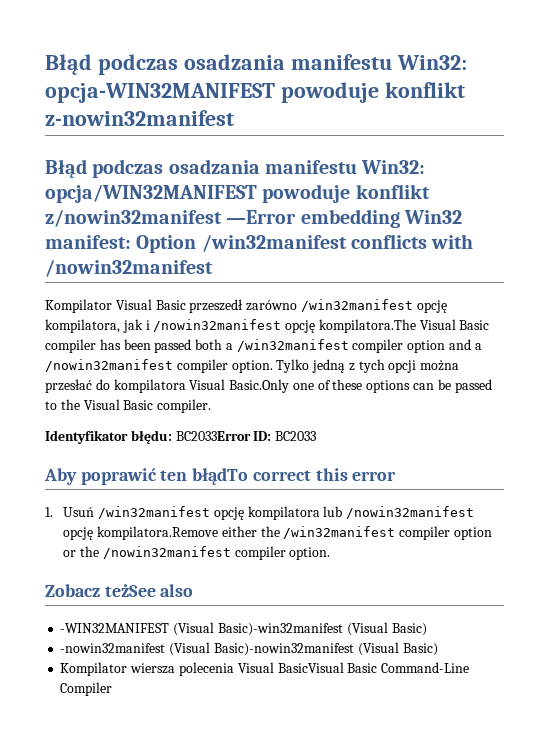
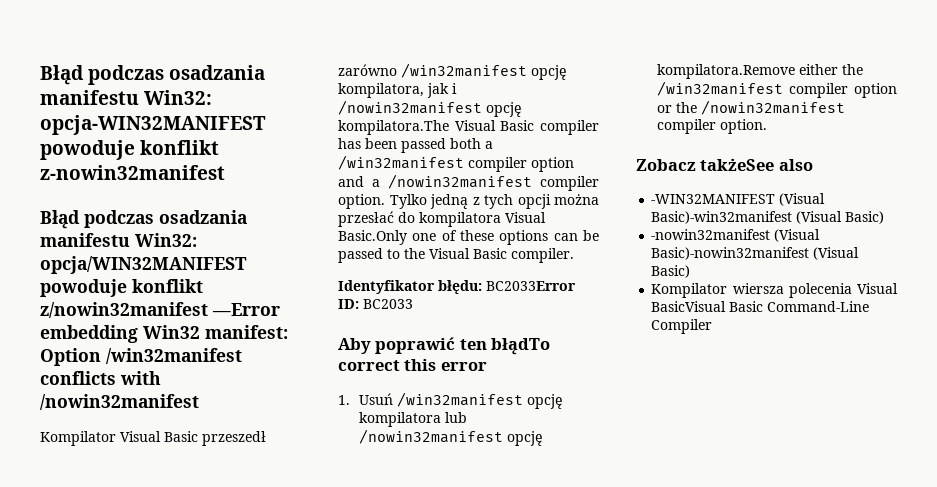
[104,584,156,597] teżSee -> [700,158,775,171] takżeSee

